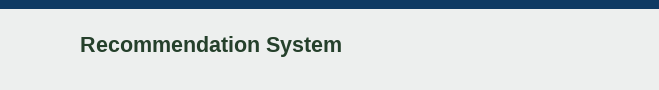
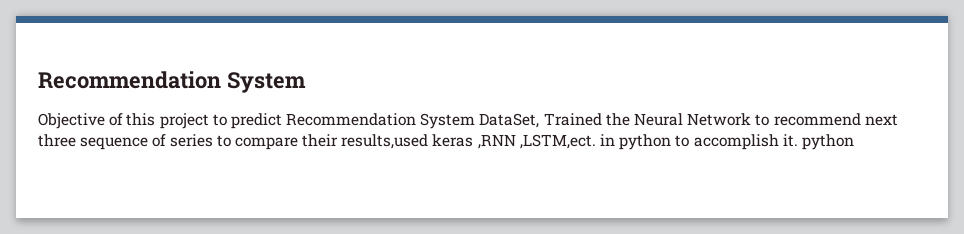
[80,36,342,57] Recommendation System -> [38,71,306,93] [38,113,898,129] [38,134,854,150] Recommendation System // Objective of this project to predict Recommendation System DataSet, Trained the Neural Network to recommend next three sequence of series to compare their results,used keras ,RNN ,LSTM,ect. in python to accomplish it. python

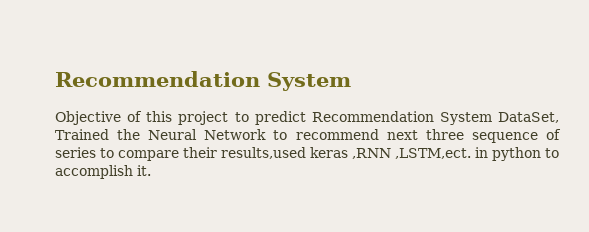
[801,134,854,150] python -> (151, 170) none

